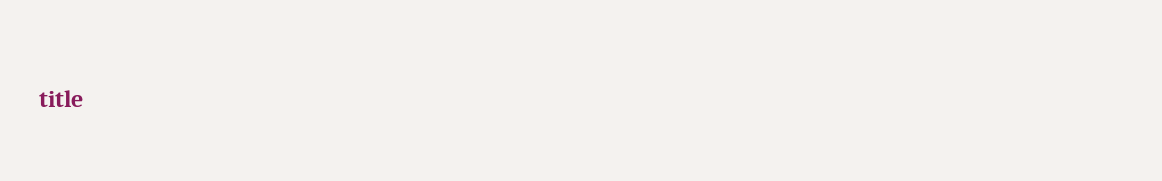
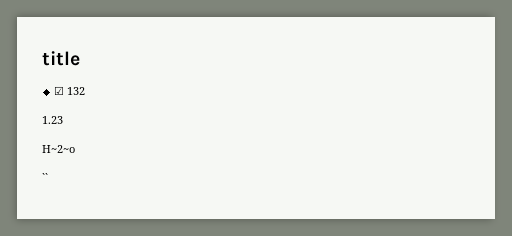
(83, 98) none -> [54,86,86,95] [42,116,63,124] [42,145,75,153] [42,173,48,182] // ☑ 132 // 1.23 // H~2~o // ``

